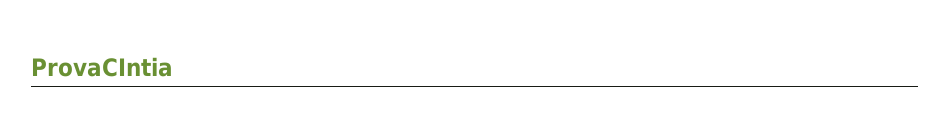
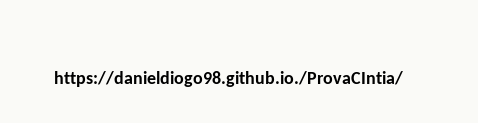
[31,57,173,77] ProvaCIntia -> [54,71,403,87] https://danieldiogo98.github.io./ProvaCIntia/

